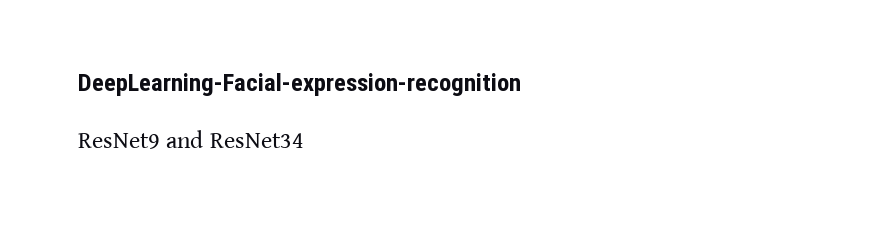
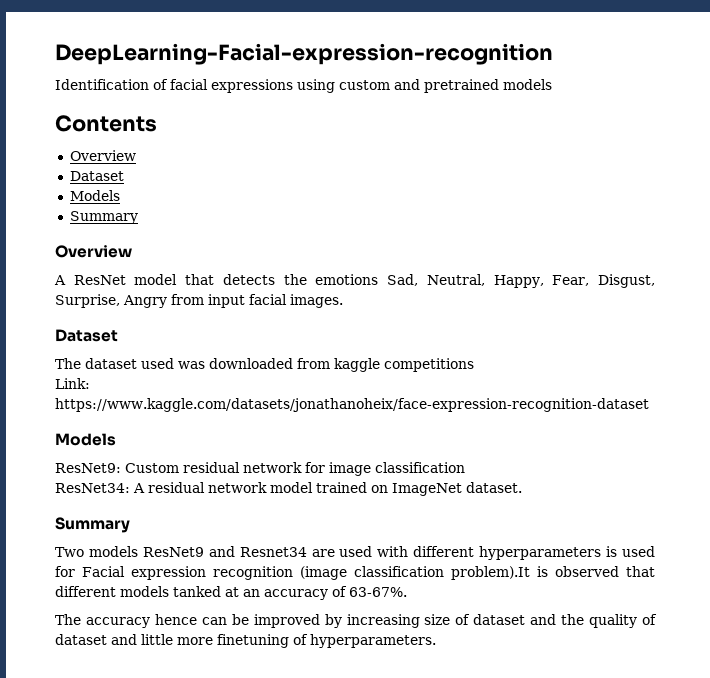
[78,130,304,149] ResNet9 and ResNet34 -> [55,79,552,93] [55,115,157,132] [69,150,136,161] [69,171,124,181] [69,190,120,201] [69,211,138,224] [55,245,132,258] [54,274,655,288] [55,294,343,308] [55,329,118,342] [55,358,474,372] [55,378,90,389] [55,398,649,412] [55,433,116,446] [55,462,465,476] [55,482,522,496] [55,517,130,533] [55,546,655,560] [55,566,655,580] [55,586,407,600] [55,614,658,628] [55,634,436,648] Identification of facial expressions using custom and pretrained models // Contents // Overview // Dataset // Models // Summary // Overview // A ResNet model that detects the emotions Sad, Neutral, Happy, Fear, Disgust, Surprise, Angry from input facial images. // Dataset // The dataset used was downloaded from kaggle competitions // Link: https://www.kaggle.com/datasets/jonathanoheix/face-expression-recognition-dataset // Models // ResNet9: Custom residual network for image classification // ResNet34: A residual network model trained on ImageNet dataset. // Summary // Two models ResNet9 and Resnet34 are used with different hyperparameters is used for Facial expression recognition (image classification problem).It is observed that different models tanked at an accuracy of 63-67%. // The accuracy hence can be improved by increasing size of dataset and the quality of dataset and little more finetuning of hyperparameters.

